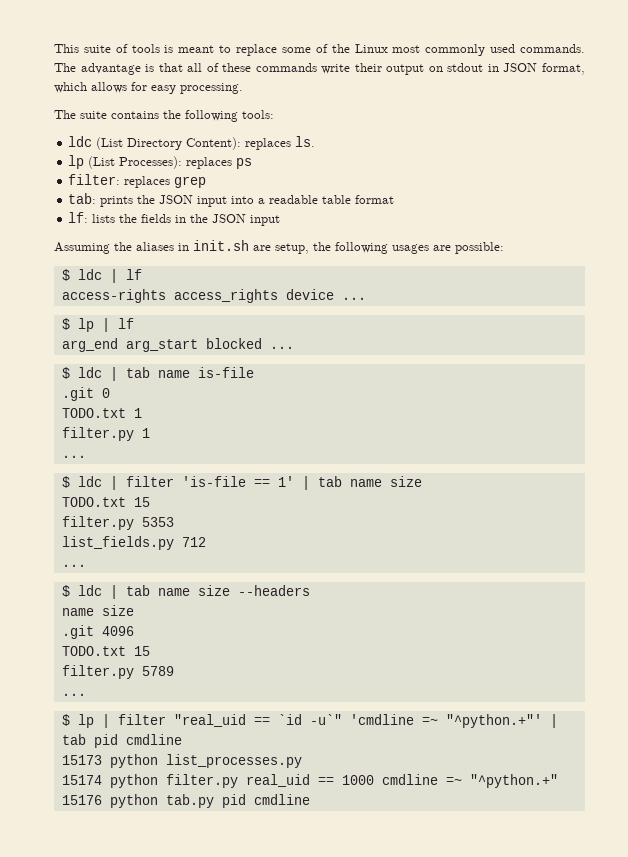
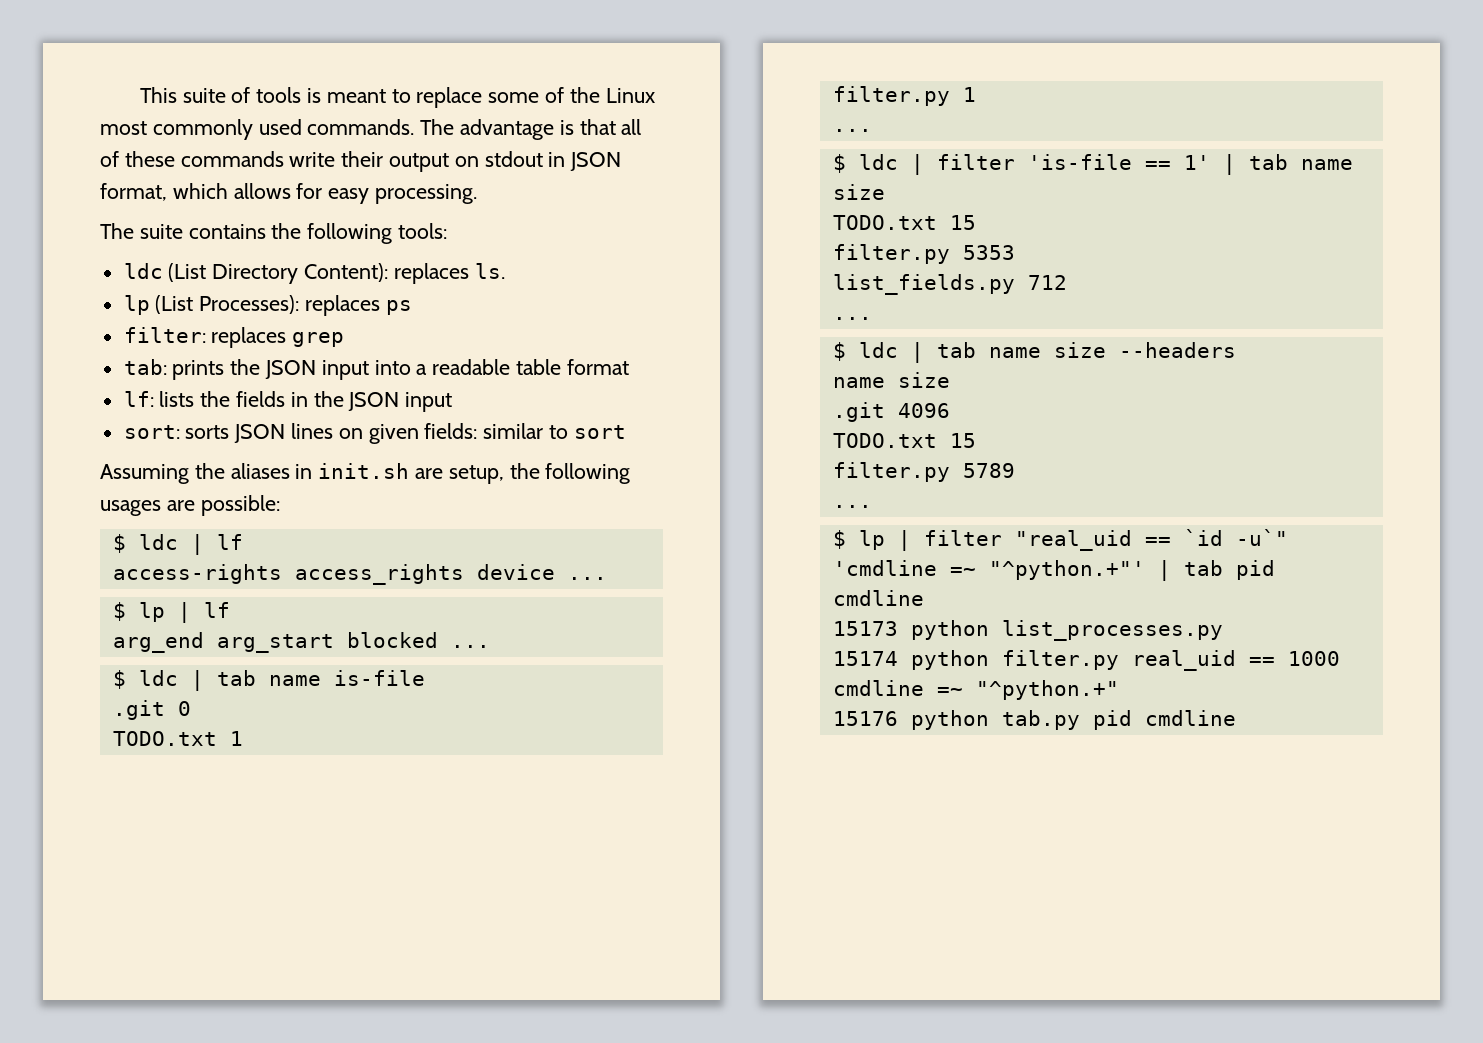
(281, 220) none -> [123,423,626,444] // sort: sorts JSON lines on given fields: similar to sort

